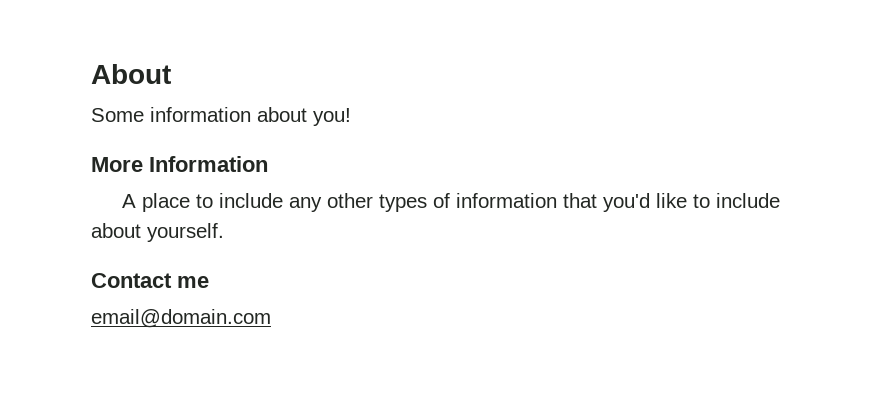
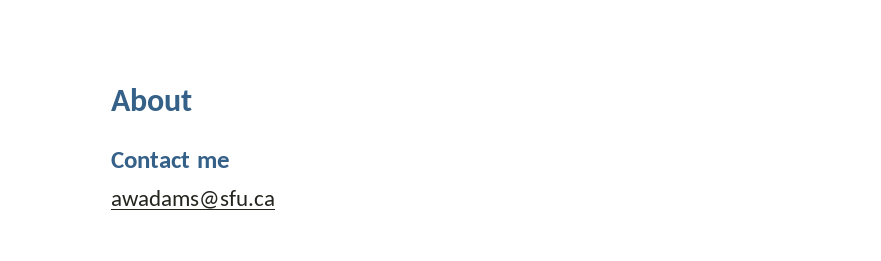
[91,107,351,126] [91,156,268,172] [122,193,781,212] [91,223,224,242] // Some information about you! // More Information // A place to include any other types of information that you'd like to include about yourself. -> (192, 99) none
[91,309,271,328] email@domain.com -> [111,190,275,209] awadams@sfu.ca

